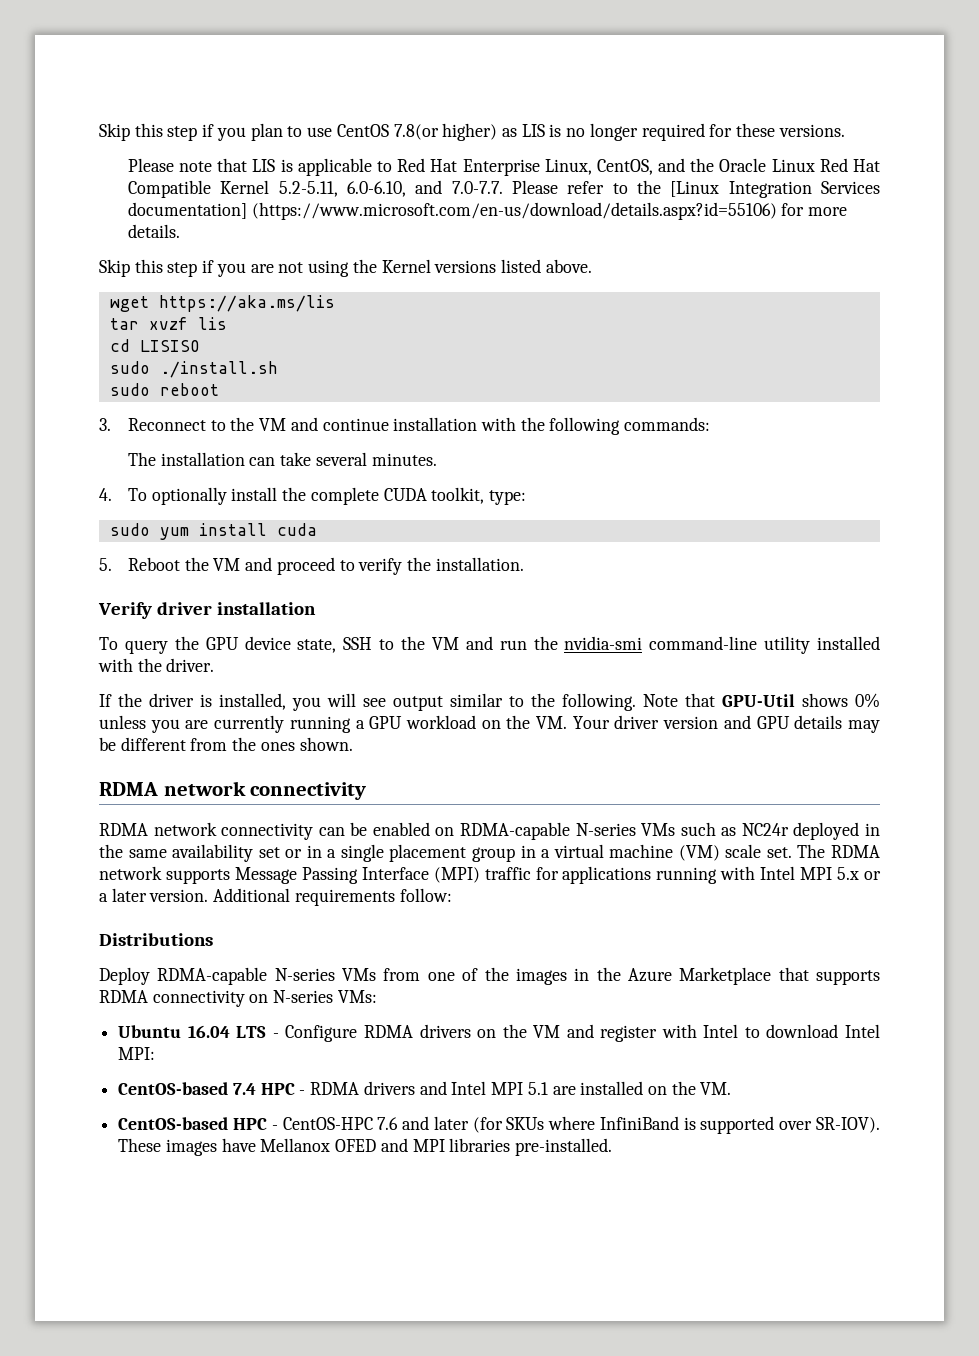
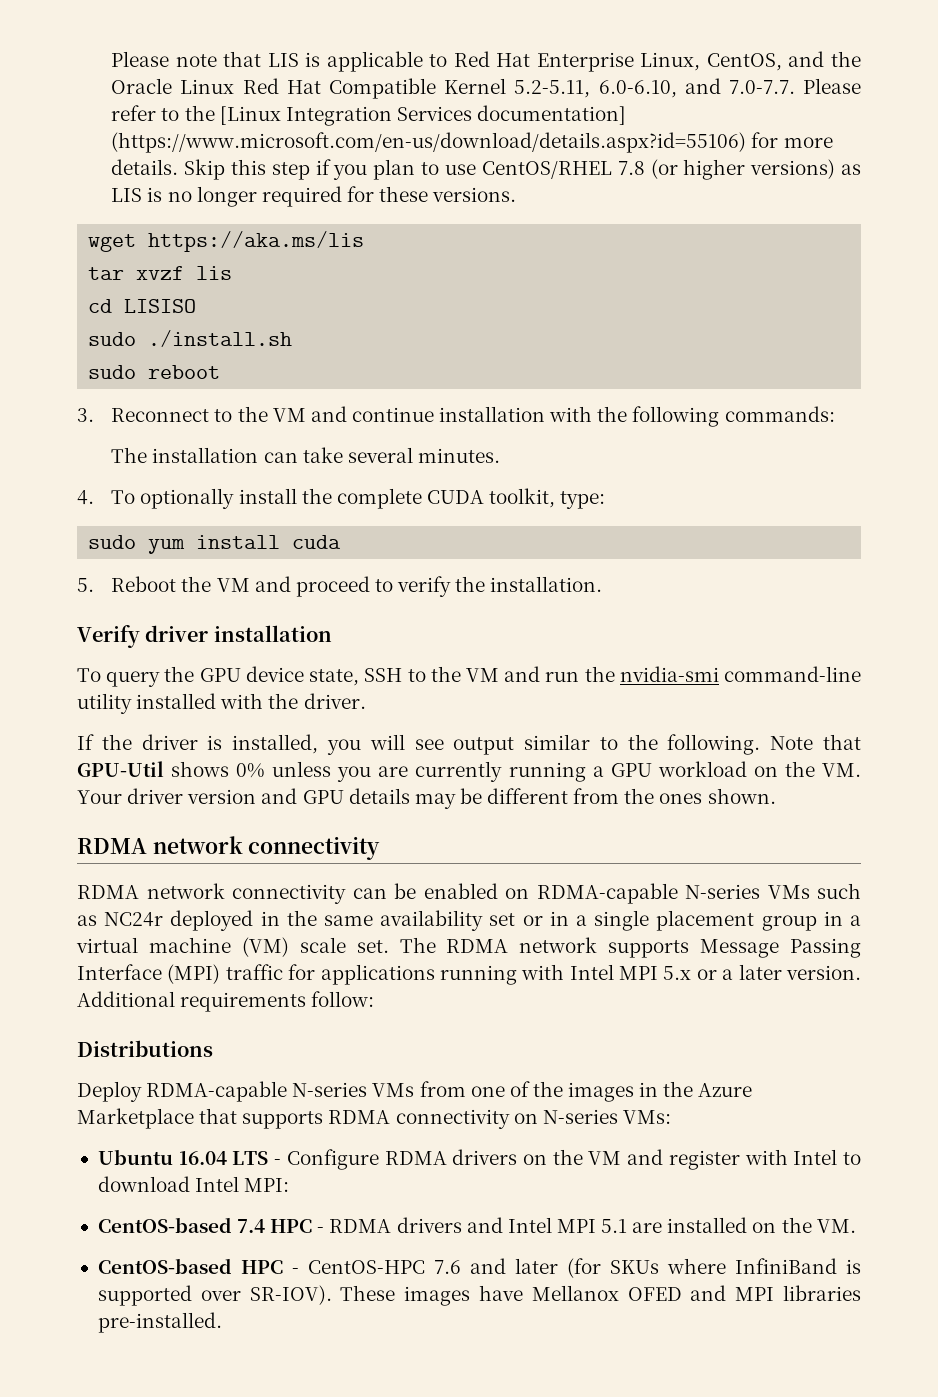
[99,123,845,141] Skip this step if you plan to use CentOS 7.8(or higher) as LIS is no longer required for these versions. // -> (111, 59) none
[99,259,592,277] // Skip this step if you are not using the Kernel versions listed above. -> [184,159,861,180] [111,186,517,207] Skip this step if you plan to use CentOS/RHEL 7.8 (or higher versions) as LIS is no longer required for these versions.

